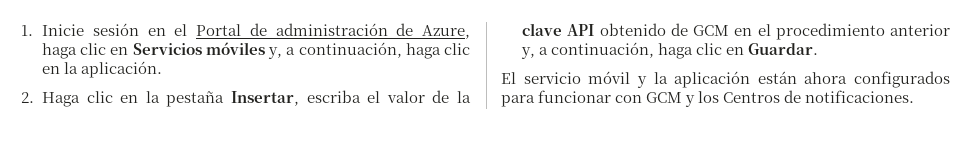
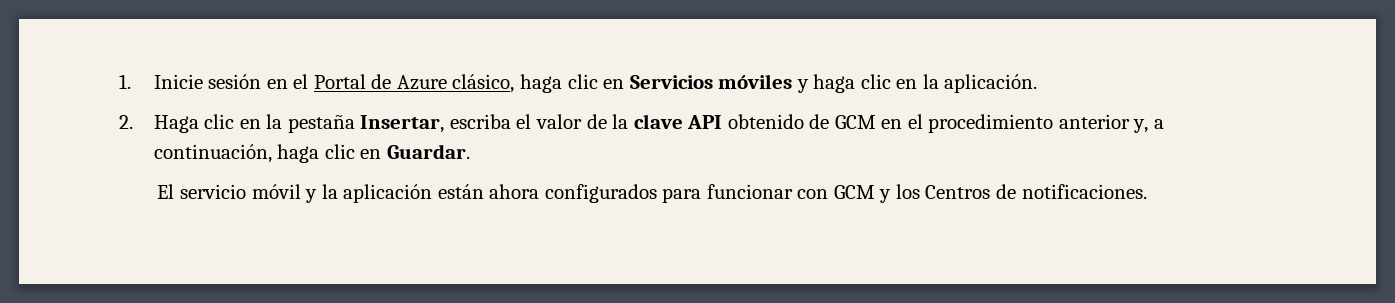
[275,23,470,39] administración de Azure, -> [396,74,515,93] Azure clásico,
[268,42,402,59] y, a continuación, -> [796,79,809,93] y

